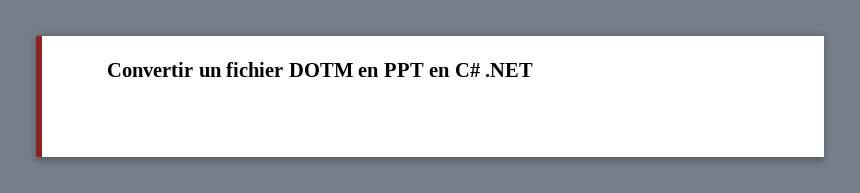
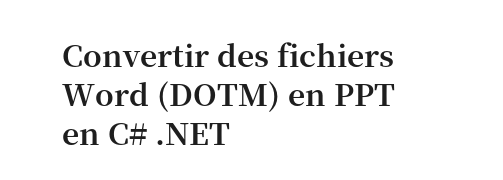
[198,62,353,77] un fichier DOTM -> [217,42,395,67] [62,81,281,112] des fichiers Word (DOTM)

